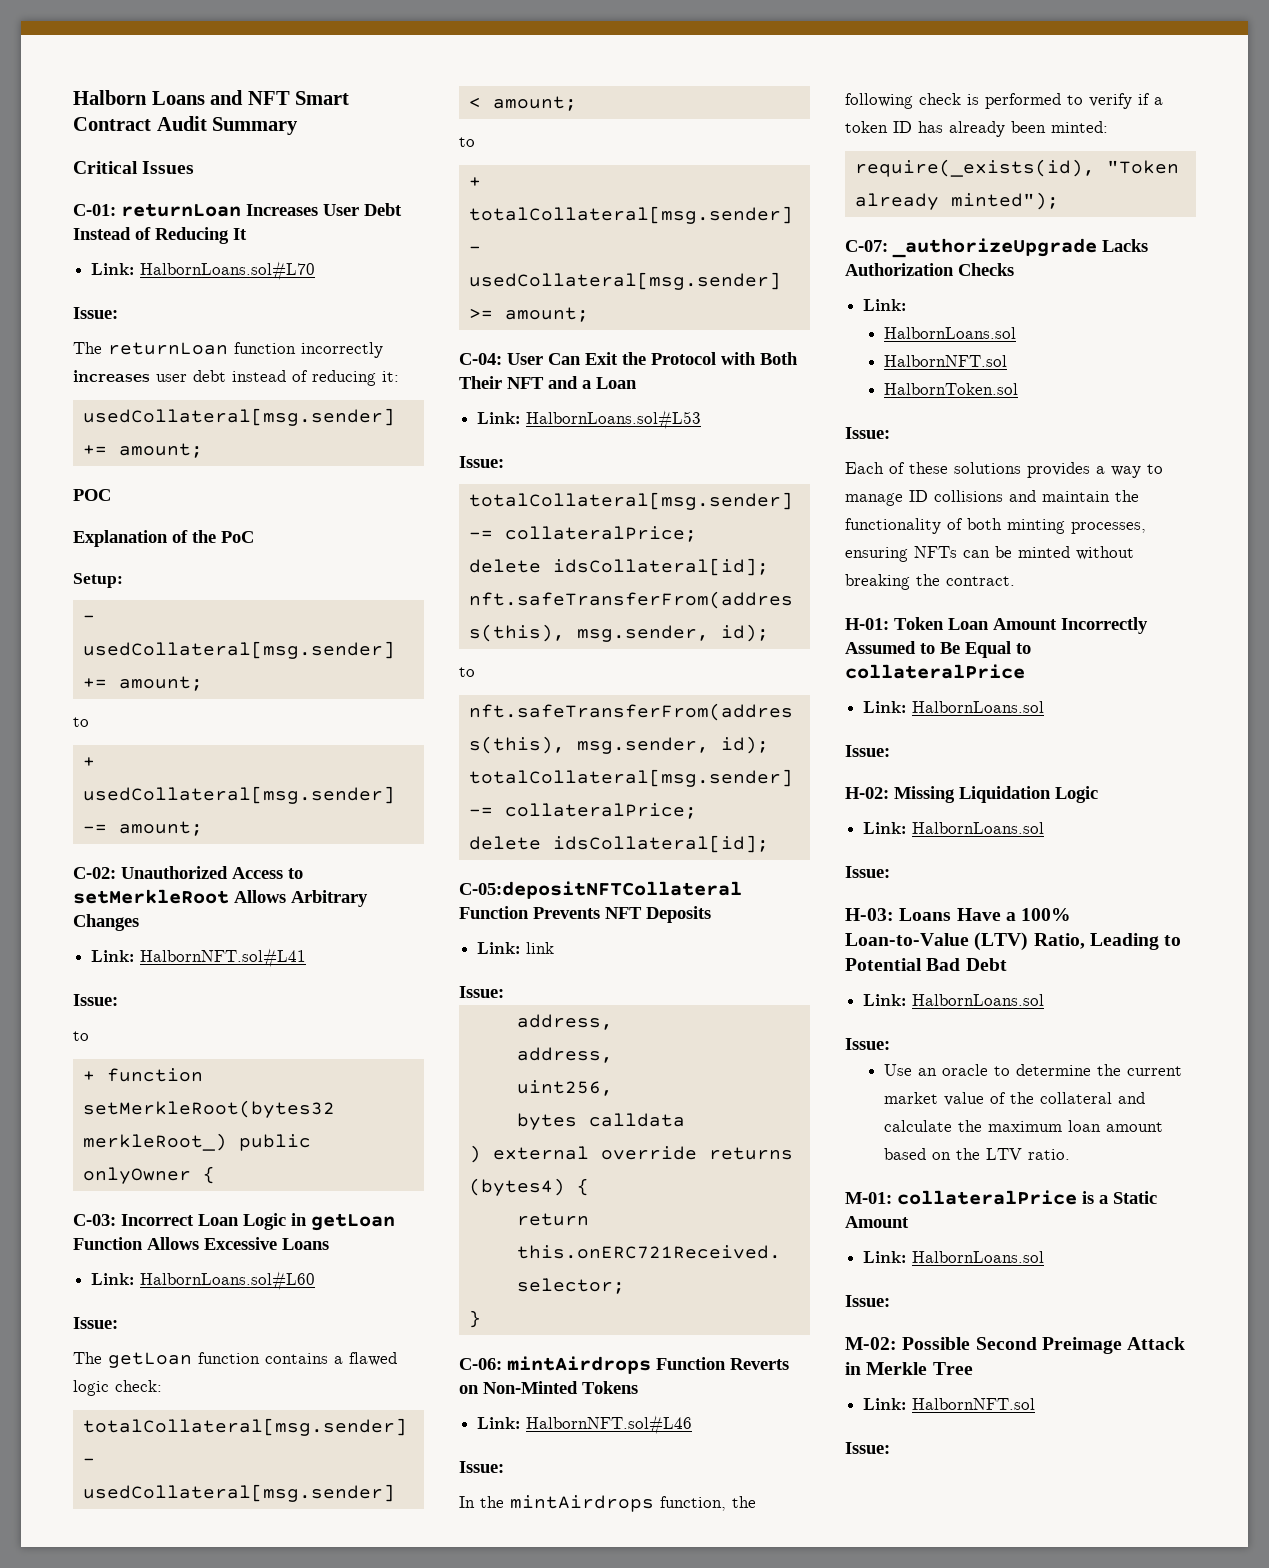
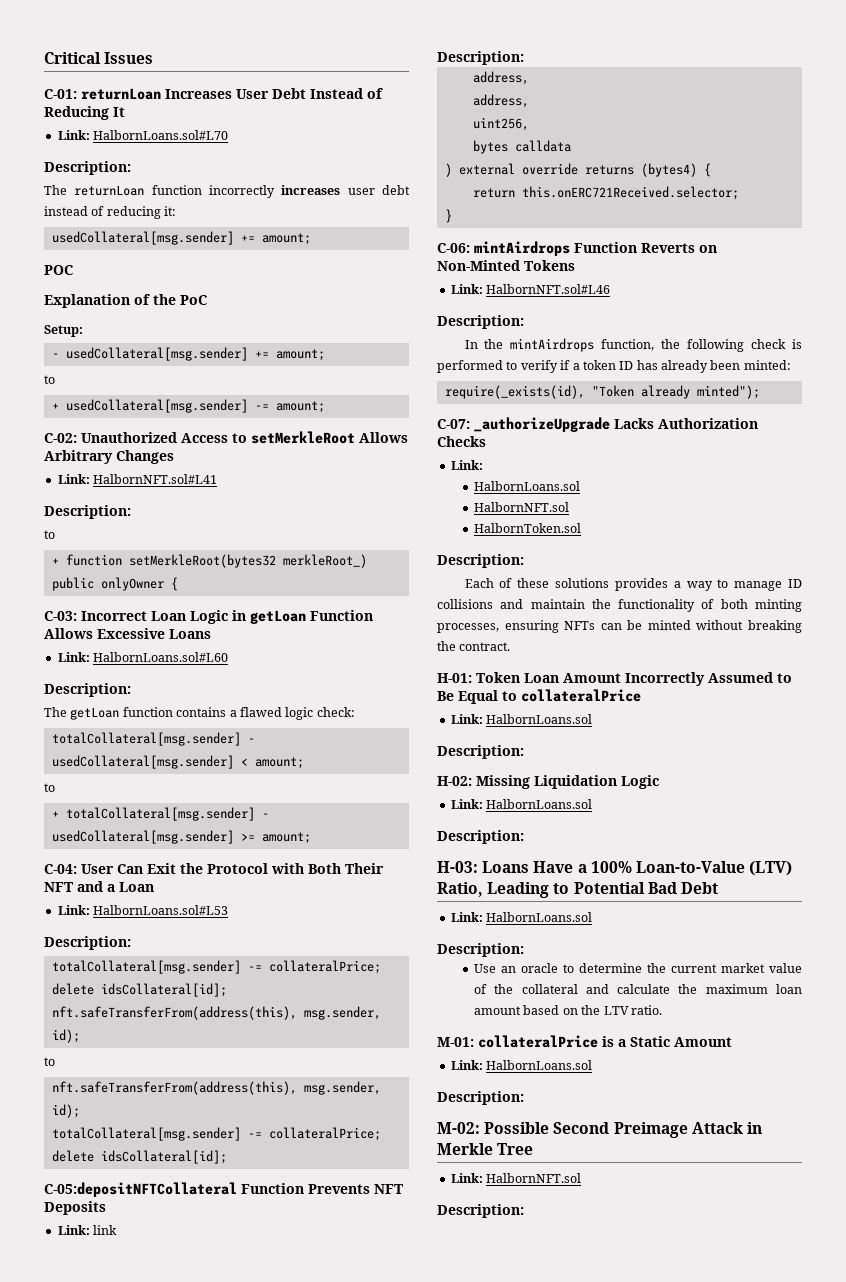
[73,90,350,105] [73,116,299,135] Halborn Loans and NFT Smart Contract Audit Summary // -> (44, 58) none
[73,307,118,319] Issue: -> [44,161,131,175] Description:
[73,994,118,1006] Issue: -> [44,505,131,519] Description:
[73,1317,118,1329] Issue: -> [44,683,131,697] Description:
[459,456,504,468] Issue: -> [44,936,131,950] Description:
[459,986,504,998] Issue: -> [437,51,524,65] Description:
[459,1461,504,1473] Issue: -> [437,315,524,329] Description:
[845,427,890,439] Issue: -> [437,554,524,568] Description:
[845,745,890,757] Issue: -> [437,745,524,759] Description:
[845,866,890,878] Issue: -> [437,830,524,844] Description:
[845,1038,890,1050] Issue: -> [437,943,524,957] Description:
[845,1295,890,1307] Issue: -> [437,1091,524,1105] Description:
[845,1442,890,1454] Issue: -> [437,1204,524,1218] Description:

